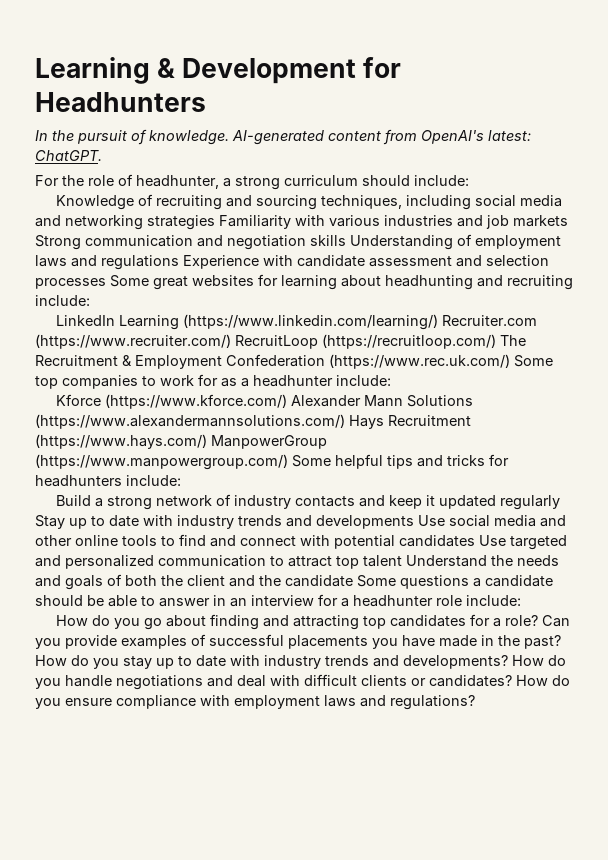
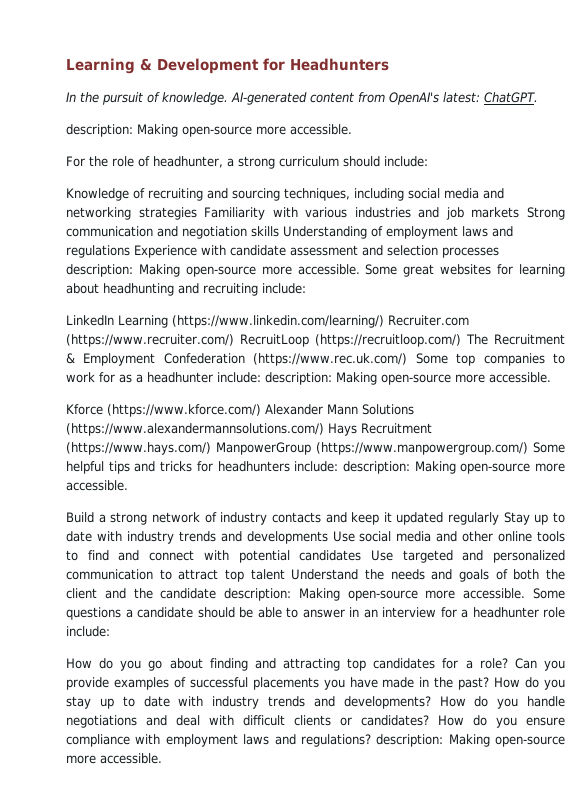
(102, 155) none -> [66,124,352,137] // description: Making open-source more accessible.
(106, 283) none -> [66,264,360,277] description: Making open-source more accessible.
(391, 380) none -> [265,372,551,385] description: Making open-source more accessible.
(181, 480) none -> [342,461,565,474] [66,480,128,491] description: Making open-source more accessible.
(353, 581) none -> [224,588,526,601] description: Making open-source more accessible.
(475, 702) none -> [376,734,565,747] [66,753,162,764] description: Making open-source more accessible.

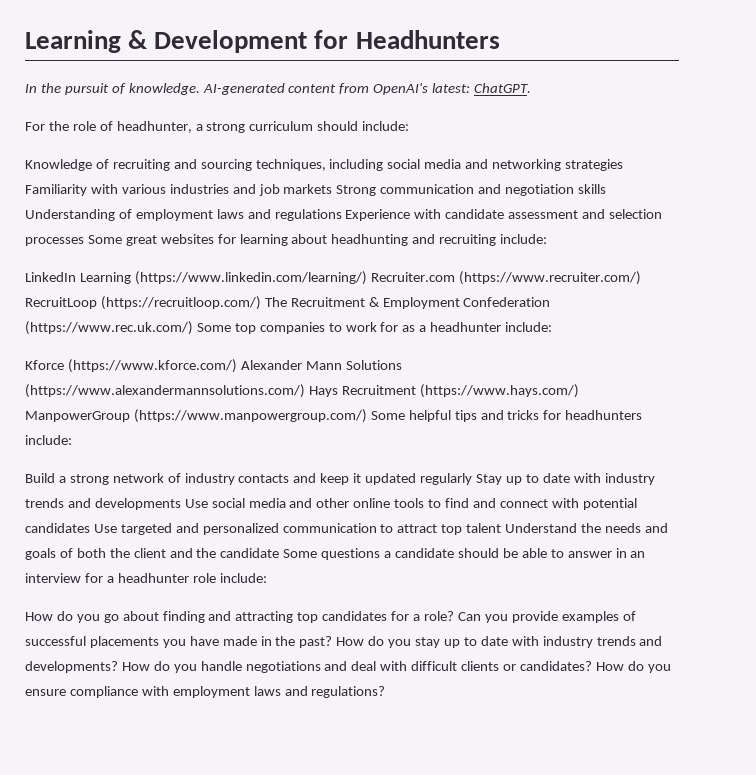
[66,124,352,137] // description: Making open-source more accessible. -> (532, 88) none
[66,264,360,277] description: Making open-source more accessible. -> (84, 241) none
[265,372,551,385] description: Making open-source more accessible. -> (553, 327) none
[342,461,565,474] [66,480,128,491] description: Making open-source more accessible. -> (72, 440) none
[224,588,526,601] description: Making open-source more accessible. -> (280, 553) none
[376,734,565,747] [66,753,162,764] description: Making open-source more accessible. -> (386, 692) none

